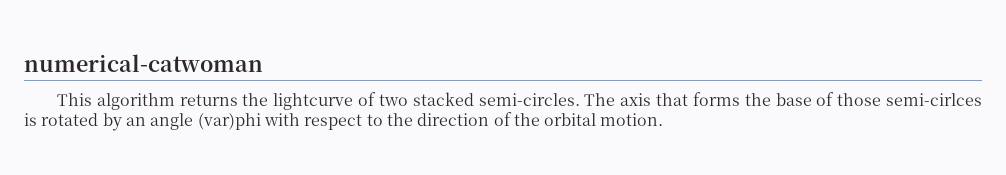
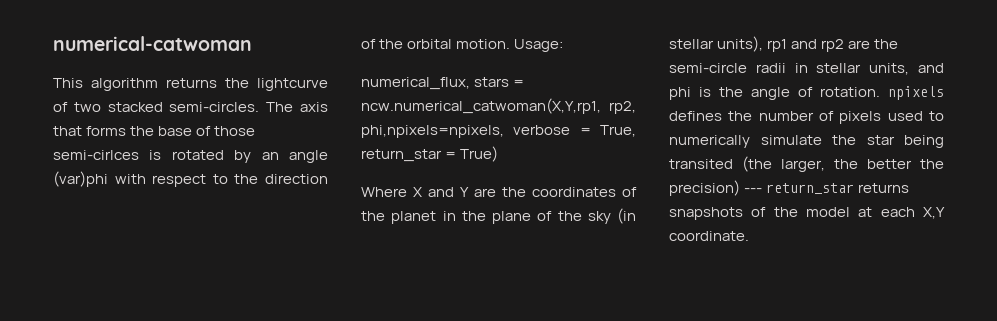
(664, 119) none -> [514,39,564,52] [361,77,525,90] [361,98,636,114] [361,125,636,138] [361,146,499,162] [361,187,637,197] [361,208,636,224] [669,36,899,52] [669,63,944,75] [669,86,944,100] [669,111,944,124] [669,135,944,148] [669,156,944,172] [669,180,910,196] [669,207,945,220] [669,231,749,241] Usage: // numerical_flux, stars = ncw.numerical_catwoman(X,Y,rp1, rp2, phi,npixels=npixels, verbose = True, return_star = True) // Where X and Y are the coordinates of the planet in the plane of the sky (in stellar units), rp1 and rp2 are the semi-circle radii in stellar units, and phi is the angle of rotation. npixels defines the number of pixels used to numerically simulate the star being transited (the larger, the better the precision) --- return_star returns snapshots of the model at each X,Y coordinate.

